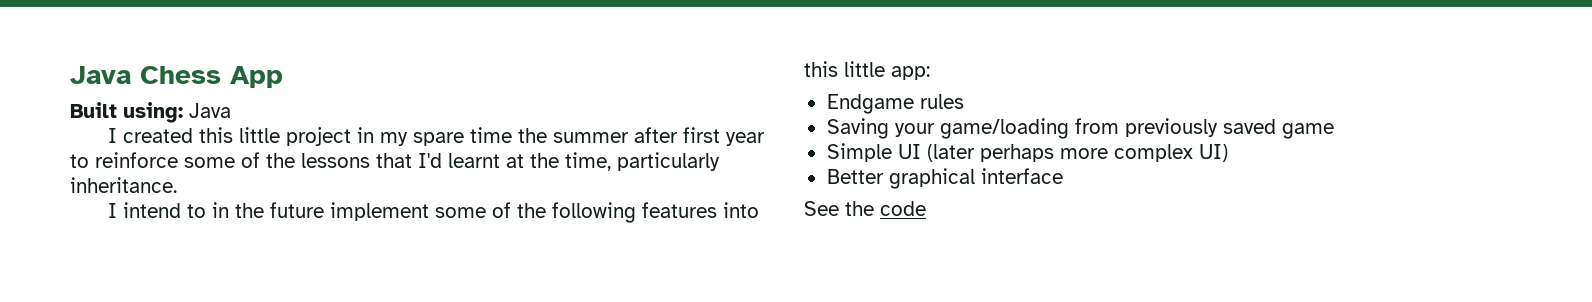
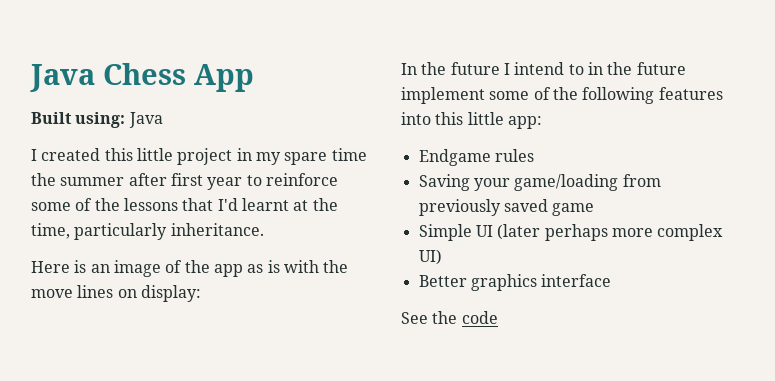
(177, 185) none -> [31,260,349,277] [31,285,201,302] [401,62,500,75] Here is an image of the app as is with the move lines on display: // In the future
[888,168,975,189] graphical -> [470,274,537,291] graphics

